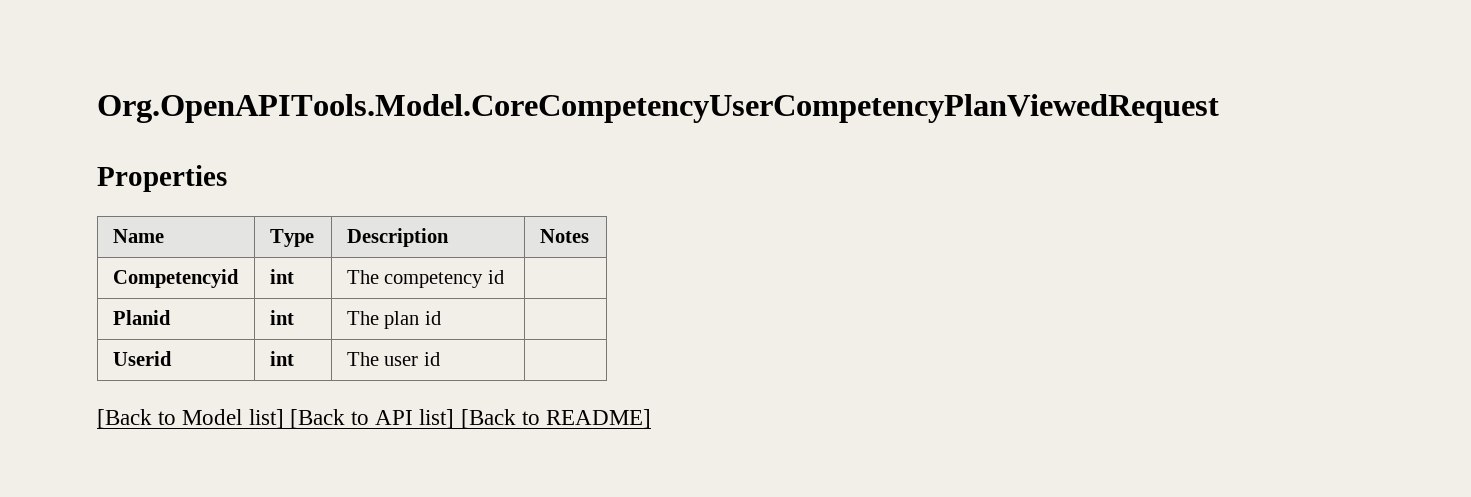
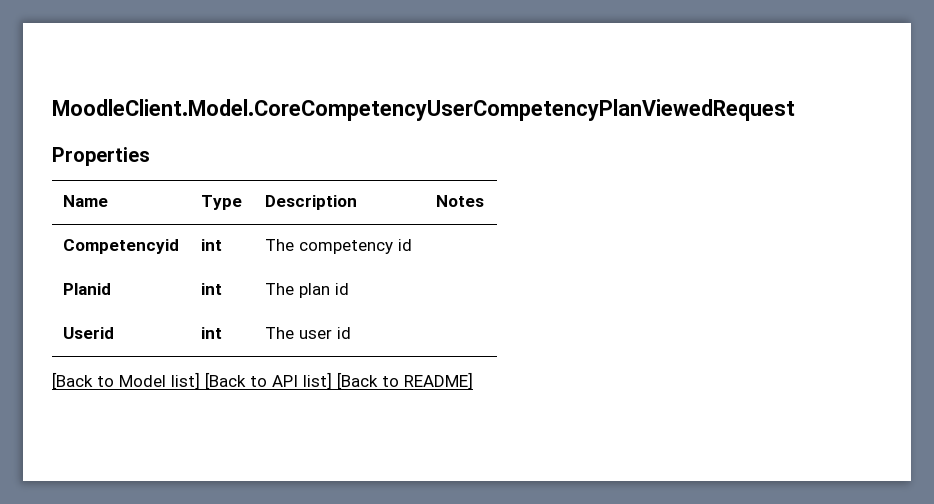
[97,94,1219,123] Org.OpenAPITools.Model.CoreCompetencyUserCompetencyPlanViewedRequest -> [52,99,795,121] MoodleClient.Model.CoreCompetencyUserCompetencyPlanViewedRequest

